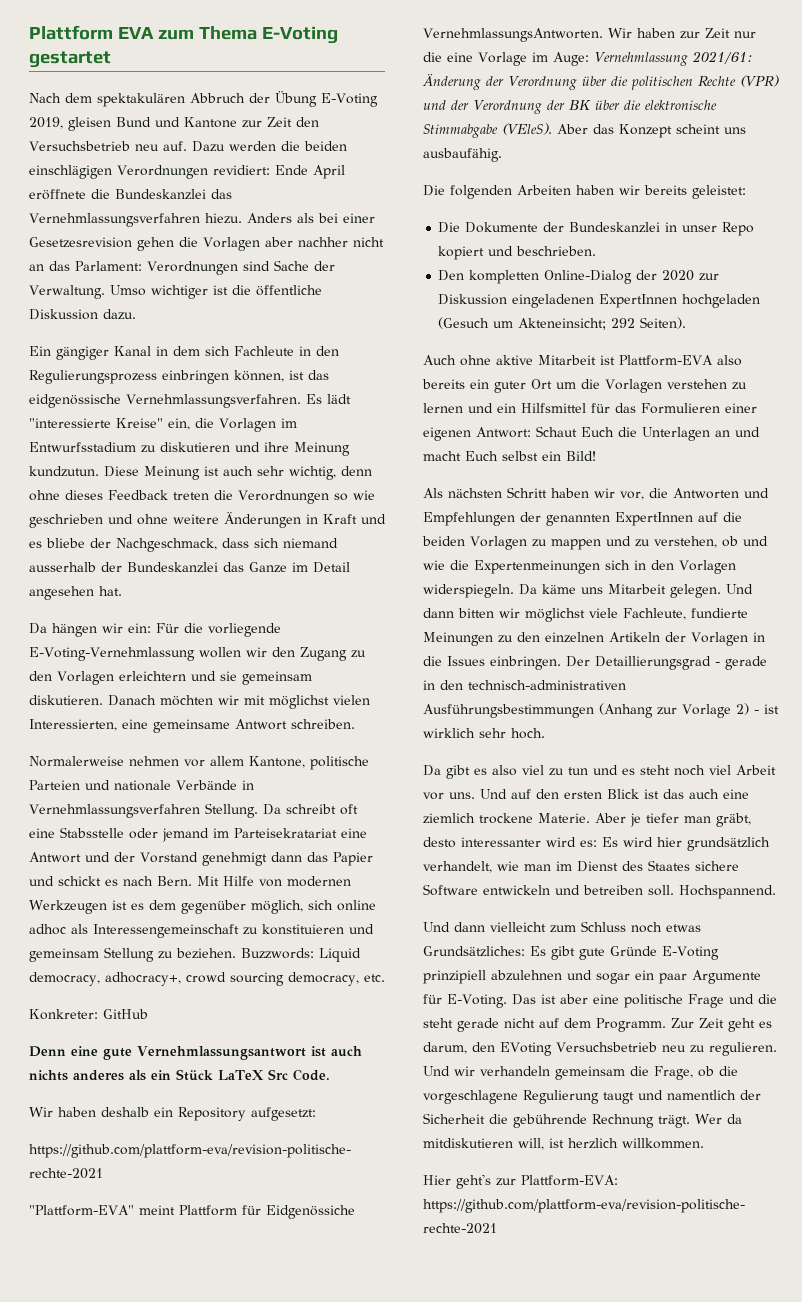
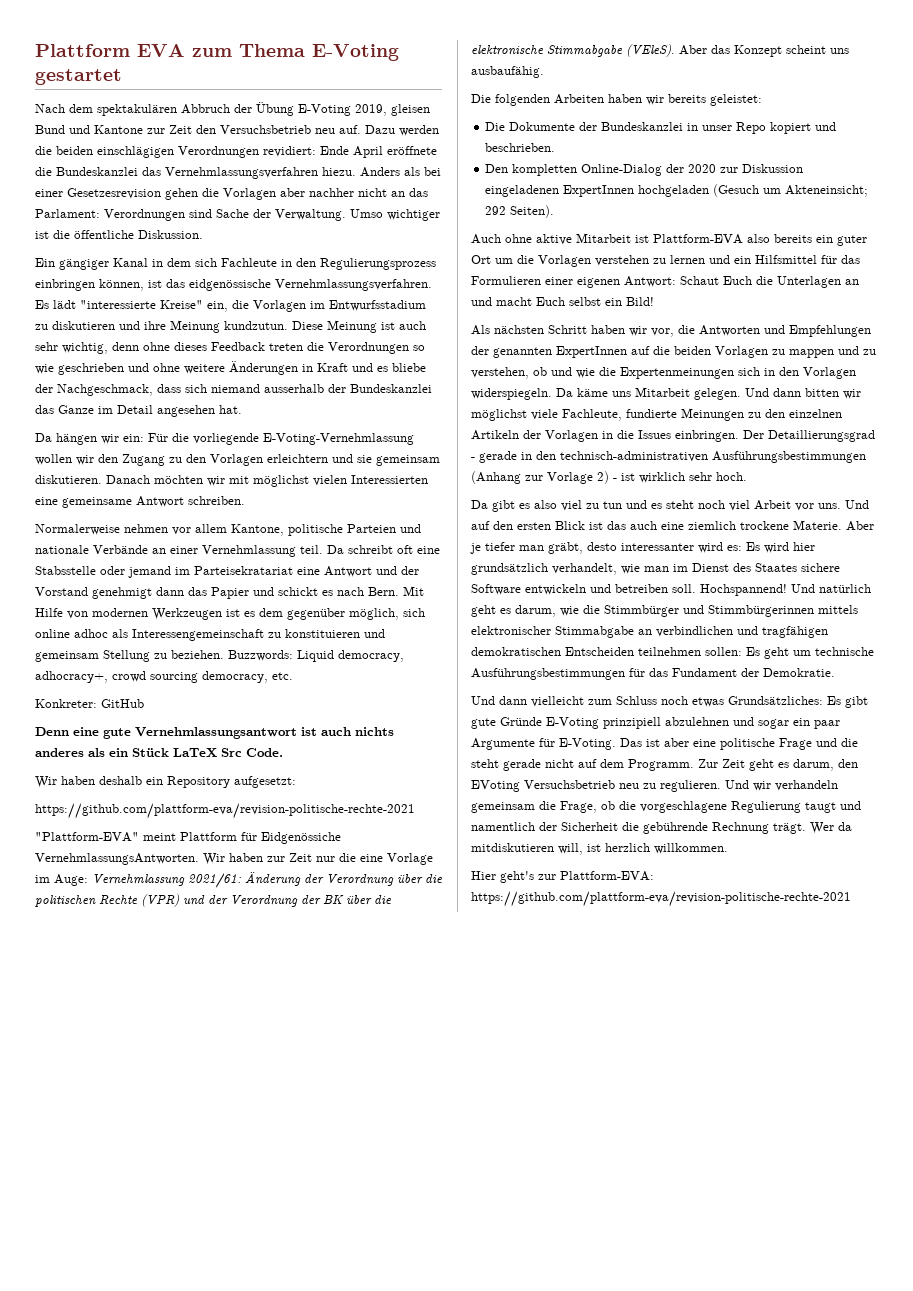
[29,309,136,320] Diskussion dazu. -> [138,230,203,239] Diskussion.
[29,719,117,731] Interessierten, -> [351,475,428,484] Interessierten
[241,780,254,790] [29,803,258,818] in Vernehmlassungsverfahren Stellung. -> [152,545,323,557] an einer Vernehmlassung teil.
[679,885,776,899] Hochspannend. -> [700,584,871,596] [471,605,858,617] [471,626,828,638] [471,647,874,659] [471,668,835,680] Hochspannend! Und natürlich geht es darum, wie die Stimmbürger und Stimmbürgerinnen mittels elektronischer Stimmabgabe an verbindlichen und tragfähigen demokratischen Entscheiden teilnehmen sollen: Es geht um technische Ausführungsbestimmungen für das Fundament der Demokratie.

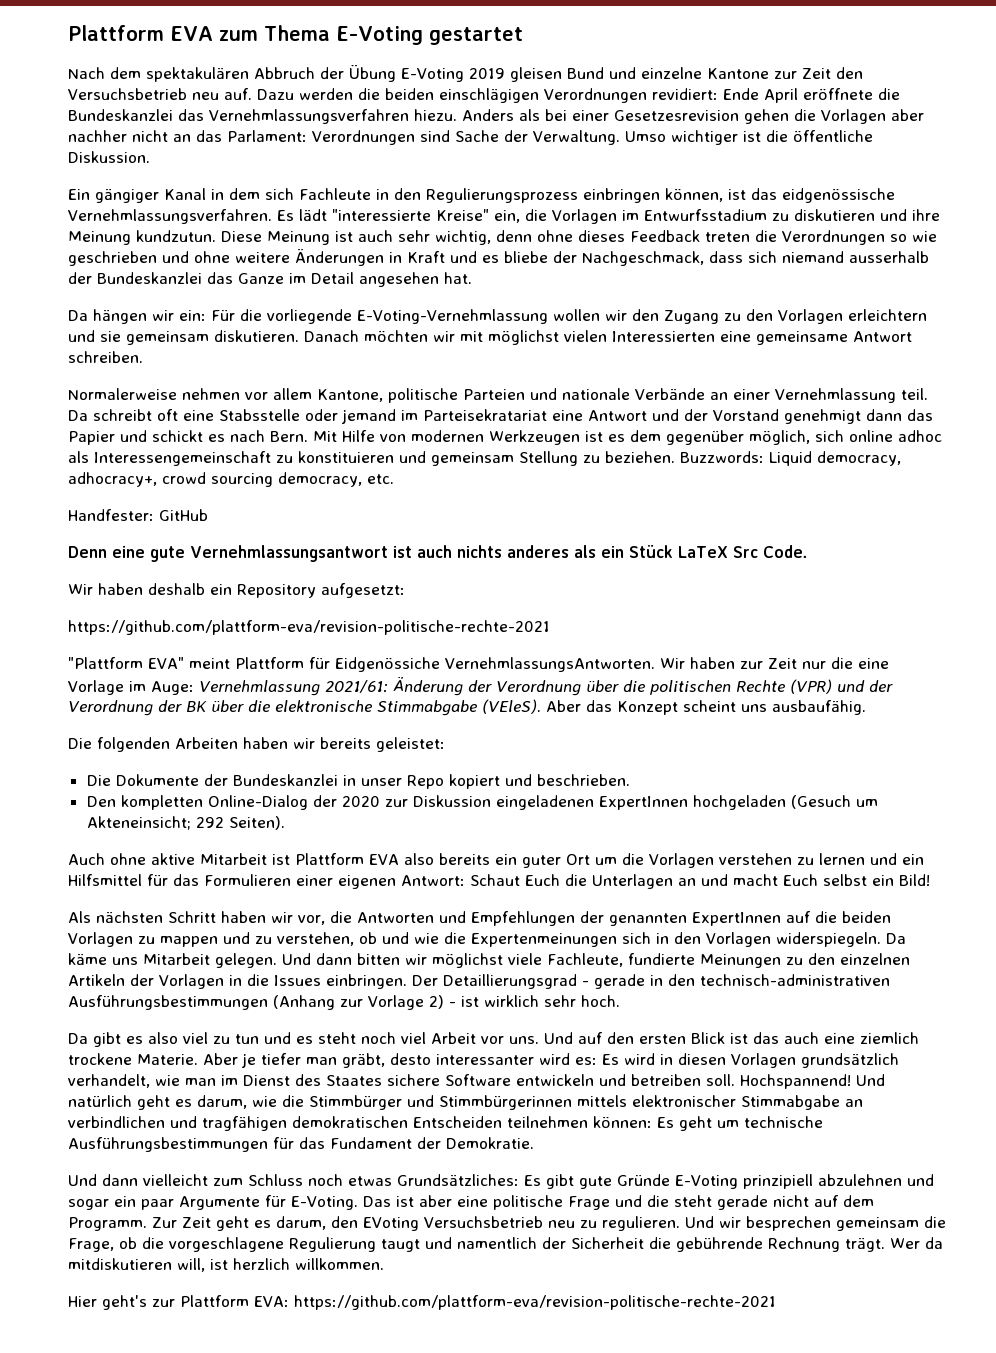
[355,104,387,116] 2019, -> [468,68,505,79] 2019
(90, 129) none -> [640,67,702,79] einzelne
[35,699,97,708] Konkreter: -> [68,509,154,521] Handfester:
[35,832,139,842] "Plattform-EVA" -> [68,657,184,669] "Plattform EVA"
[653,234,743,244] Plattform-EVA -> [295,853,399,865] Plattform EVA
[793,542,815,551] hier -> [660,1053,796,1068] in diesen Vorlagen
[705,647,742,656] sollen: -> [593,1116,652,1128] können:
[775,780,838,791] verhandeln -> [745,1216,831,1231] besprechen
[560,871,654,881] Plattform-EVA: -> [180,1295,289,1307] Plattform EVA:

